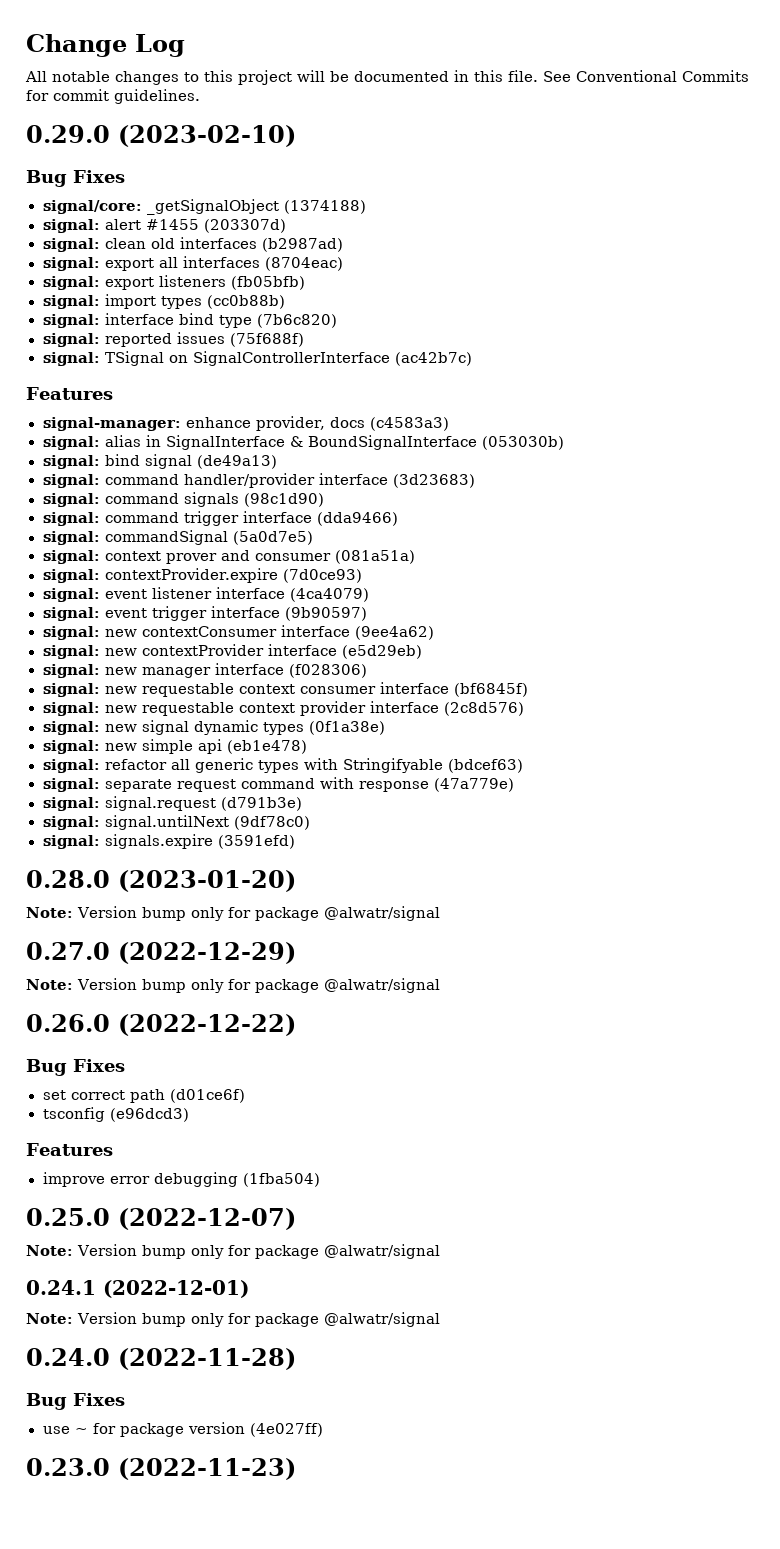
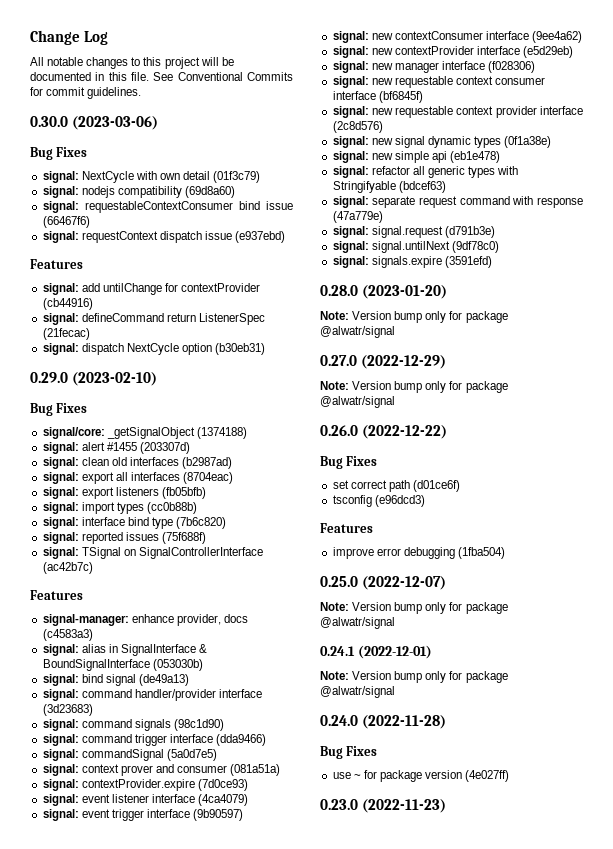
(200, 96) none -> [30,116,158,130] [30,147,88,160] [42,171,261,183] [42,186,235,198] [42,201,293,213] [42,216,90,228] [42,231,286,243] [30,259,83,269] [42,283,261,295] [42,298,93,310] [42,313,265,325] [42,328,90,340] [42,343,266,355] // 0.30.0 (2023-03-06) // Bug Fixes // signal: NextCycle with own detail (01f3c79) // signal: nodejs compatibility (69d8a60) // signal: requestableContextConsumer bind issue (66467f6) // signal: requestContext dispatch issue (e937ebd) // Features // signal: add untilChange for contextProvider (cb44916) // signal: defineCommand return ListenerSpec (21fecac) // signal: dispatch NextCycle option (b30eb31)

